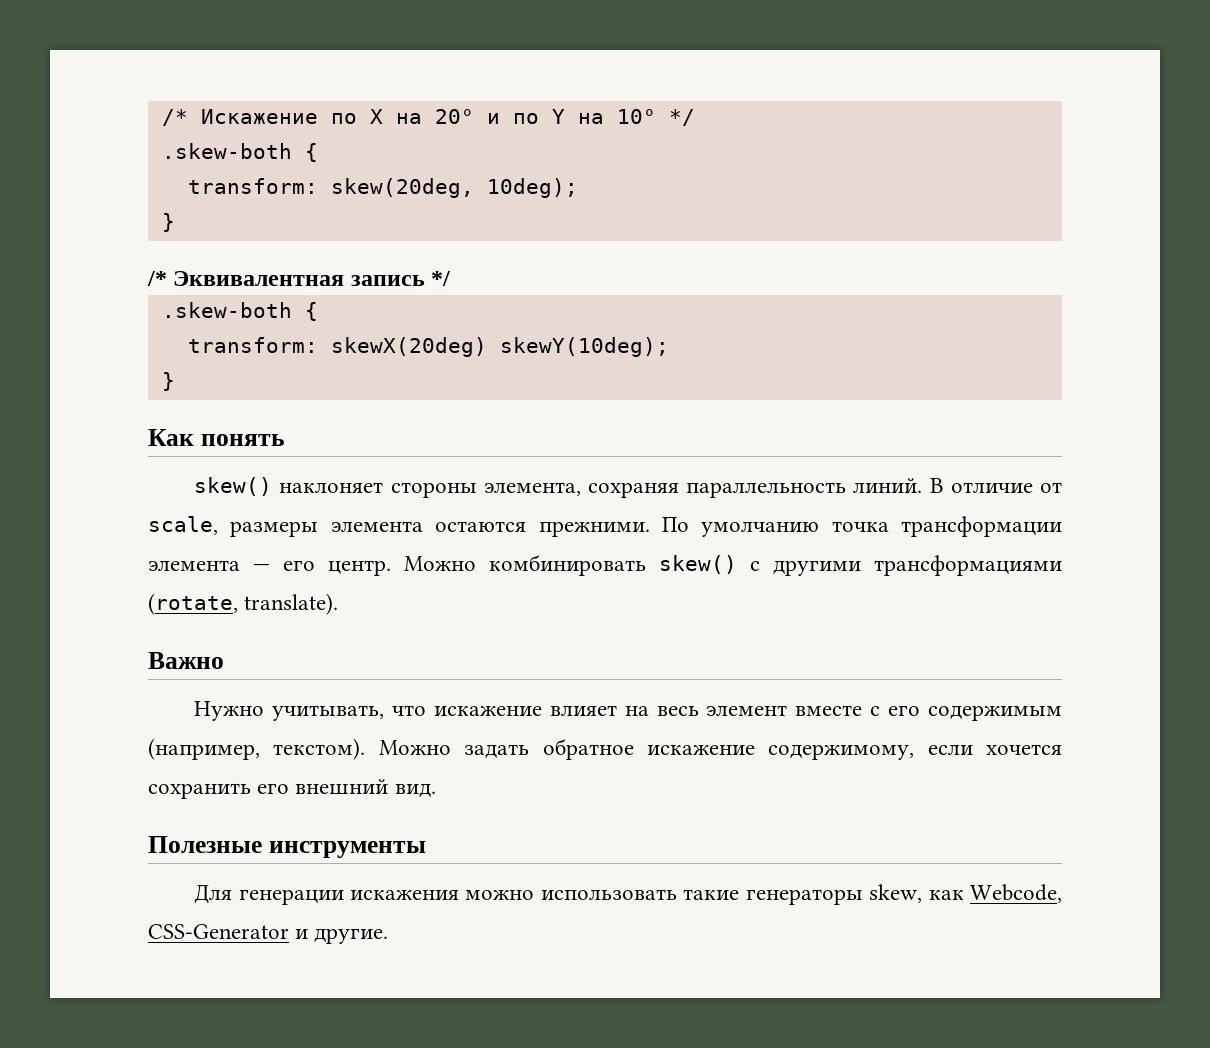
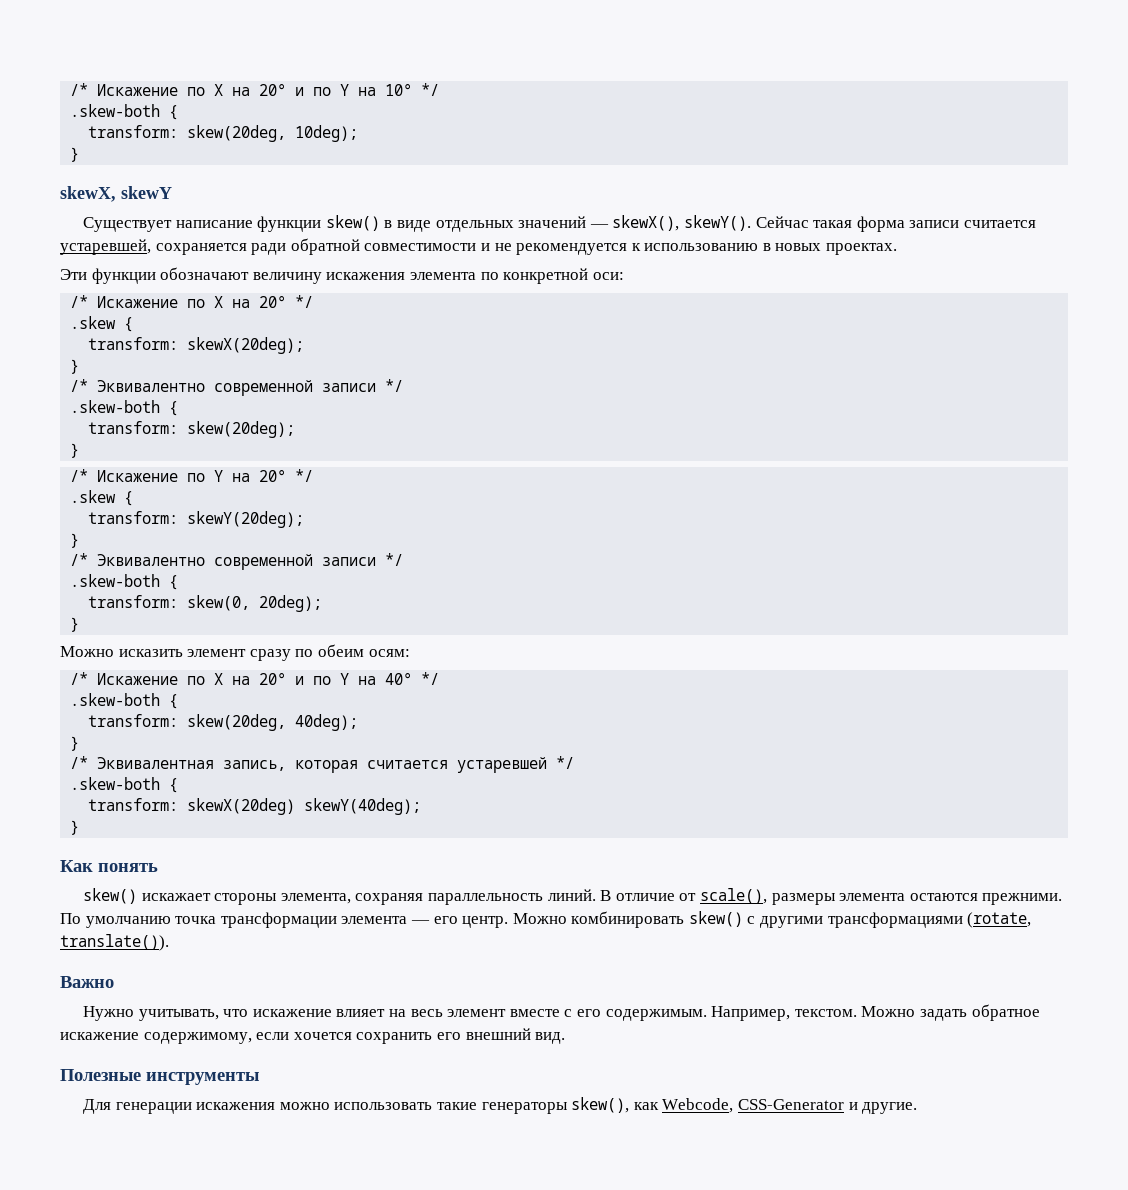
[147,271,425,286] /* Эквивалентная запись -> [60,186,172,202] [83,215,1036,232] [60,238,898,255] [60,267,624,284] [70,295,314,308] [70,316,134,332] [88,337,305,354] [70,359,80,374] [70,379,404,396] [70,400,179,416] [88,421,296,438] [70,443,80,458] [70,469,314,482] [70,490,134,506] [88,511,305,528] [70,533,80,548] [70,553,404,570] [70,574,179,590] [88,595,323,612] [70,617,80,632] [60,644,410,661] [70,672,440,685] [70,693,179,709] [88,714,359,731] [70,736,80,751] [70,756,548,773] skewX, skewY // Существует написание функции skew() в виде отдельных значений — skewX(), skewY(). Сейчас такая форма записи считается устаревшей, сохраняется ради обратной совместимости и не рекомендуется к использованию в новых проектах. // Эти функции обозначают величину искажения элемента по конкретной оси: // /* Искажение по X на 20° */ // .skew { // transform: skewX(20deg); // } // /* Эквивалентно современной записи */ // .skew-both { // transform: skew(20deg); // } // /* Искажение по Y на 20° */ // .skew { // transform: skewY(20deg); // } // /* Эквивалентно современной записи */ // .skew-both { // transform: skew(0, 20deg); // } // Можно исказить элемент сразу по обеим осям: // /* Искажение по X на 20° и по Y на 40° */ // .skew-both { // transform: skew(20deg, 40deg); // } // /* Эквивалентная запись, которая считается устаревшей
[499,337,669,357] skewY(10deg); -> [304,798,422,815] skewY(40deg);
[279,482,384,493] наклоняет -> [141,893,211,901] искажает
[148,516,218,535] scale, -> [700,888,768,904] scale(),
[244,593,339,615] translate). -> [60,934,169,951] translate()).
[928,705,1063,721] [148,738,366,760] содержимым (например, текстом). -> [605,1006,857,1021] содержимым. Например, текстом.
[869,884,923,903] skew, -> [571,1097,630,1113] skew(),

